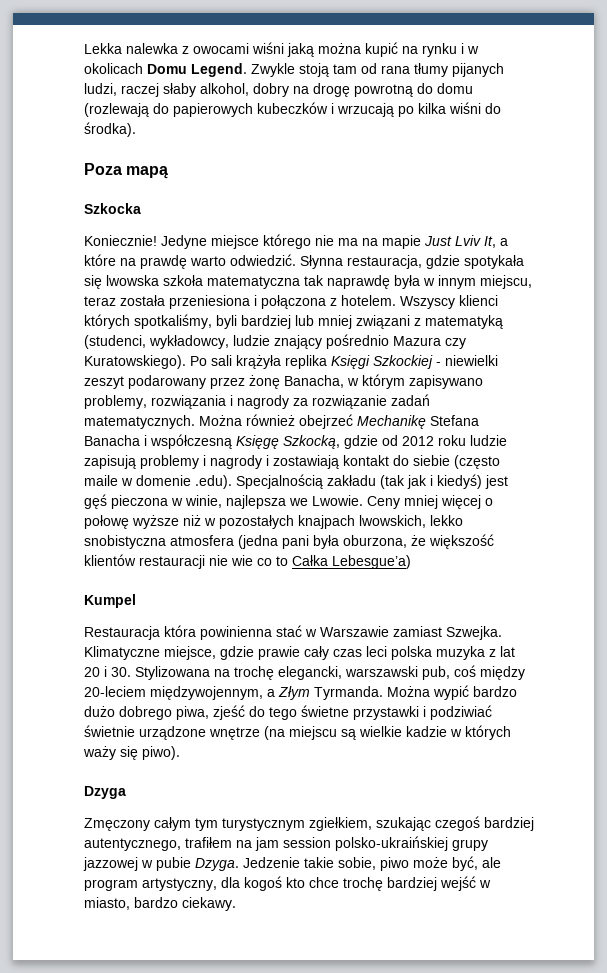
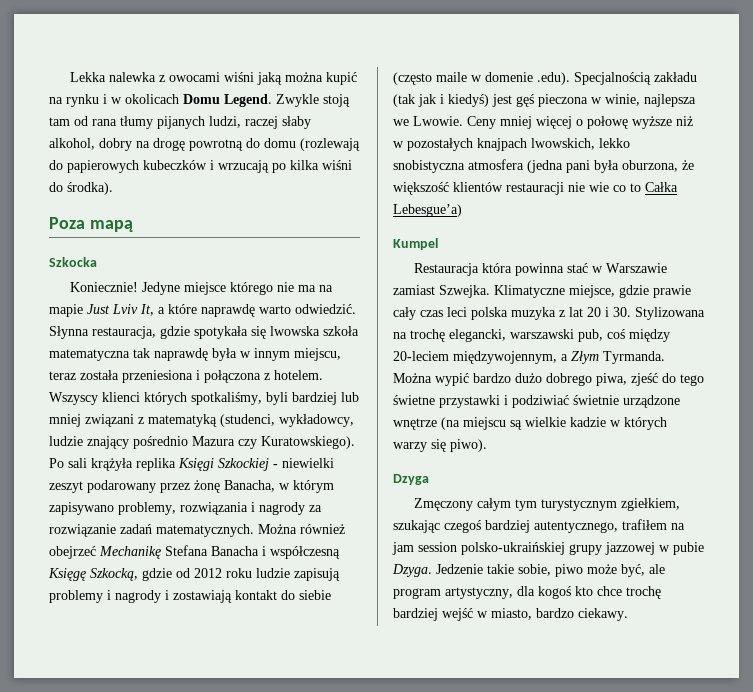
[120,255,187,269] na prawdę -> [201,304,255,317] naprawdę
[200,626,272,640] powinienna -> [514,263,564,276] powinna
[83,746,116,760] waży -> [393,442,427,452] warzy

